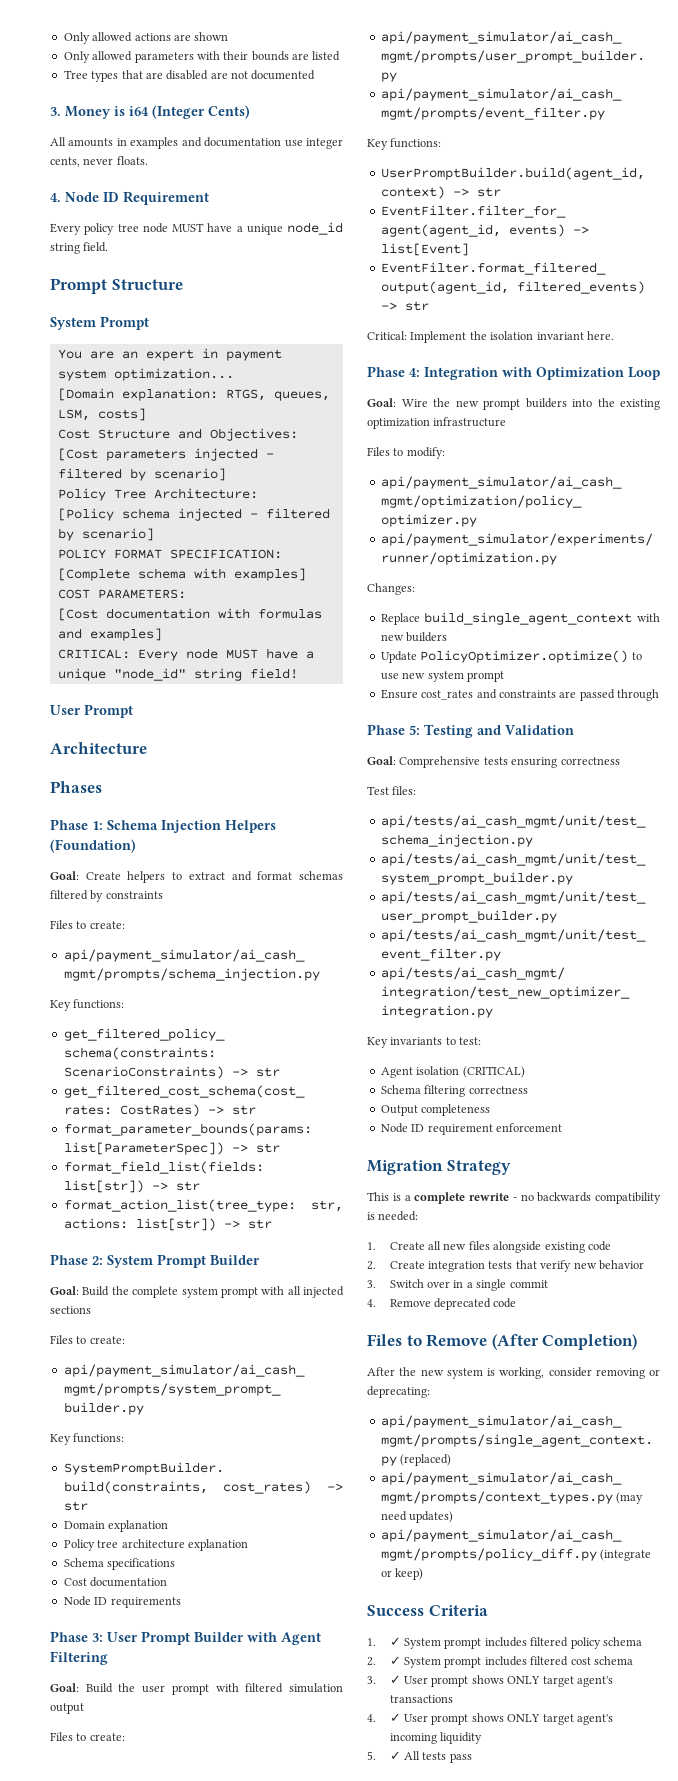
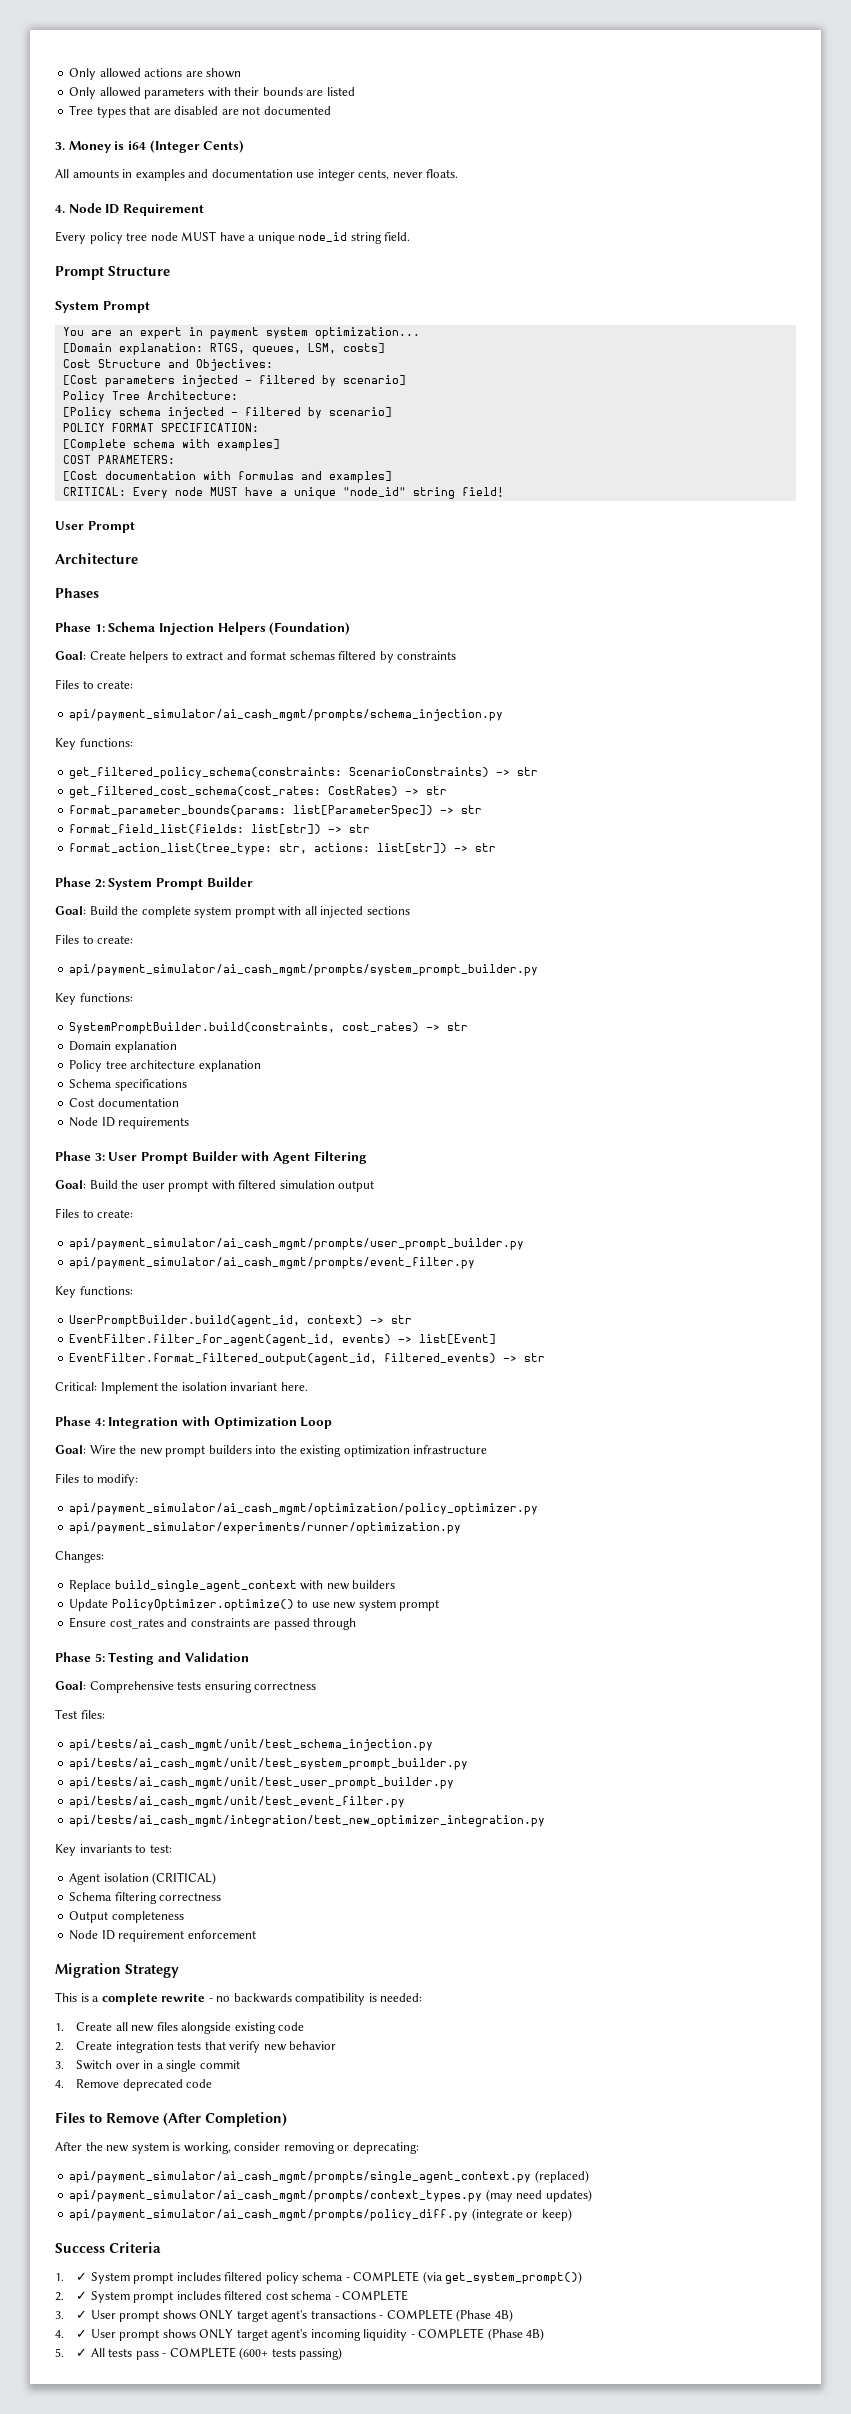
(642, 1641) none -> [345,2271,583,2284] - COMPLETE (via get_system_prompt())
(633, 1660) none -> [334,2290,409,2301] - COMPLETE
(453, 1699) none -> [379,2309,513,2322] - COMPLETE (Phase 4B)
(483, 1738) none -> [410,2328,545,2341] - COMPLETE (Phase 4B)
(472, 1758) none -> [162,2347,343,2360] - COMPLETE (600+ tests passing)

